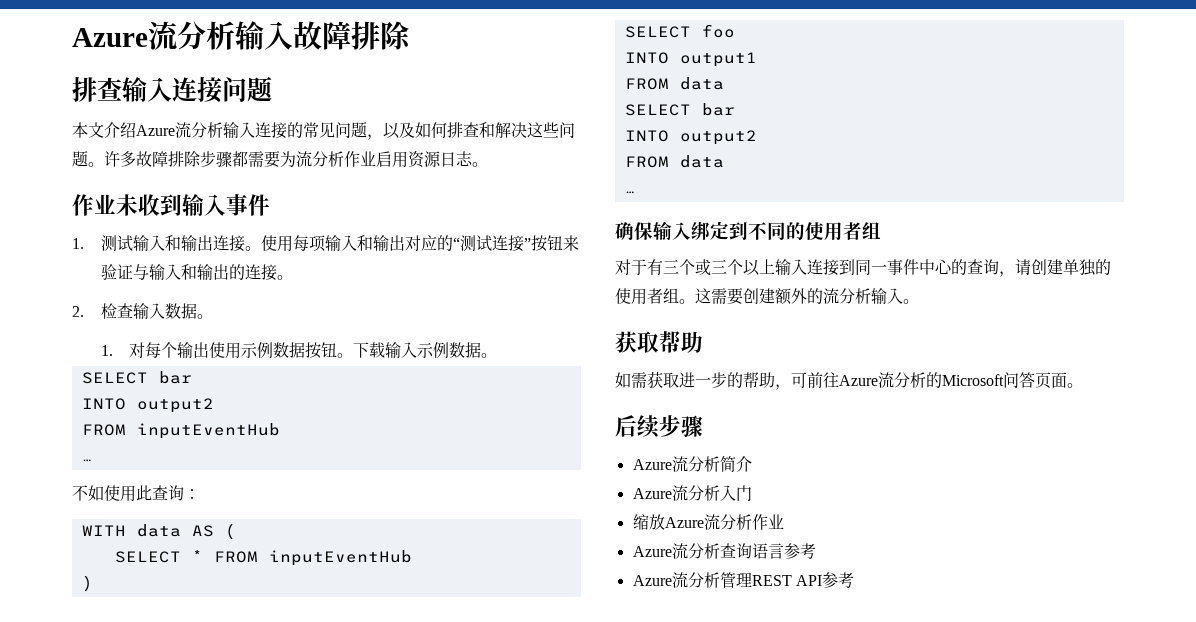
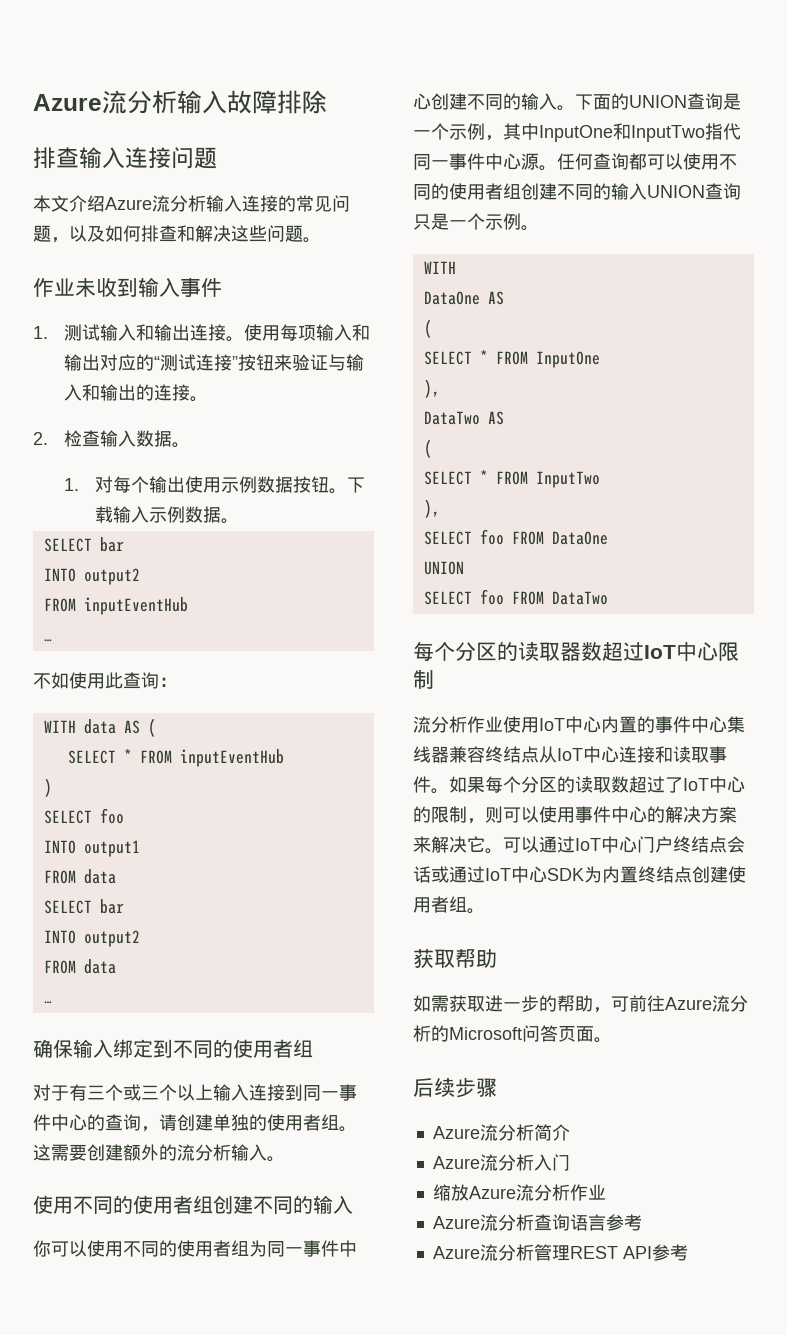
[104,151,488,168] 许多故障排除步骤都需要为流分析作业启用资源日志。 -> (321, 240) none
(919, 301) none -> [33,1195,353,1214] [33,1240,357,1257] [413,93,741,111] [413,123,741,142] [413,153,737,171] [413,183,741,200] [413,213,539,231] [423,261,456,274] [423,291,504,305] [423,319,432,338] [423,350,600,368] [423,379,440,398] [423,411,504,425] [423,439,432,458] [423,470,600,488] [423,499,440,518] [423,529,608,545] [423,561,464,575] [423,589,608,605] [413,641,739,662] [413,670,434,689] [413,716,745,733] [413,746,727,763] [413,776,745,794] [413,806,737,824] [413,836,745,854] [413,866,746,883] [413,896,485,914] // 使用不同的使用者组创建不同的输入 // 你可以使用不同的使用者组为同一事件中心创建不同的输入。下面的UNION查询是一个示例，其中InputOne和InputTwo指代同一事件中心源。任何查询都可以使用不同的使用者组创建不同的输入UNION查询只是一个示例。 // WITH // DataOne AS // ( // SELECT * FROM InputOne // ), // DataTwo AS // ( // SELECT * FROM InputTwo // ), // SELECT foo FROM DataOne // UNION // SELECT foo FROM DataTwo // 每个分区的读取器数超过IoT中心限制 // 流分析作业使用IoT中心内置的事件中心集线器兼容终结点从IoT中心连接和读取事件。如果每个分区的读取数超过了IoT中心的限制，则可以使用事件中心的解决方案来解决它。可以通过IoT中心门户终结点会话或通过IoT中心SDK为内置终结点创建使用者组。

